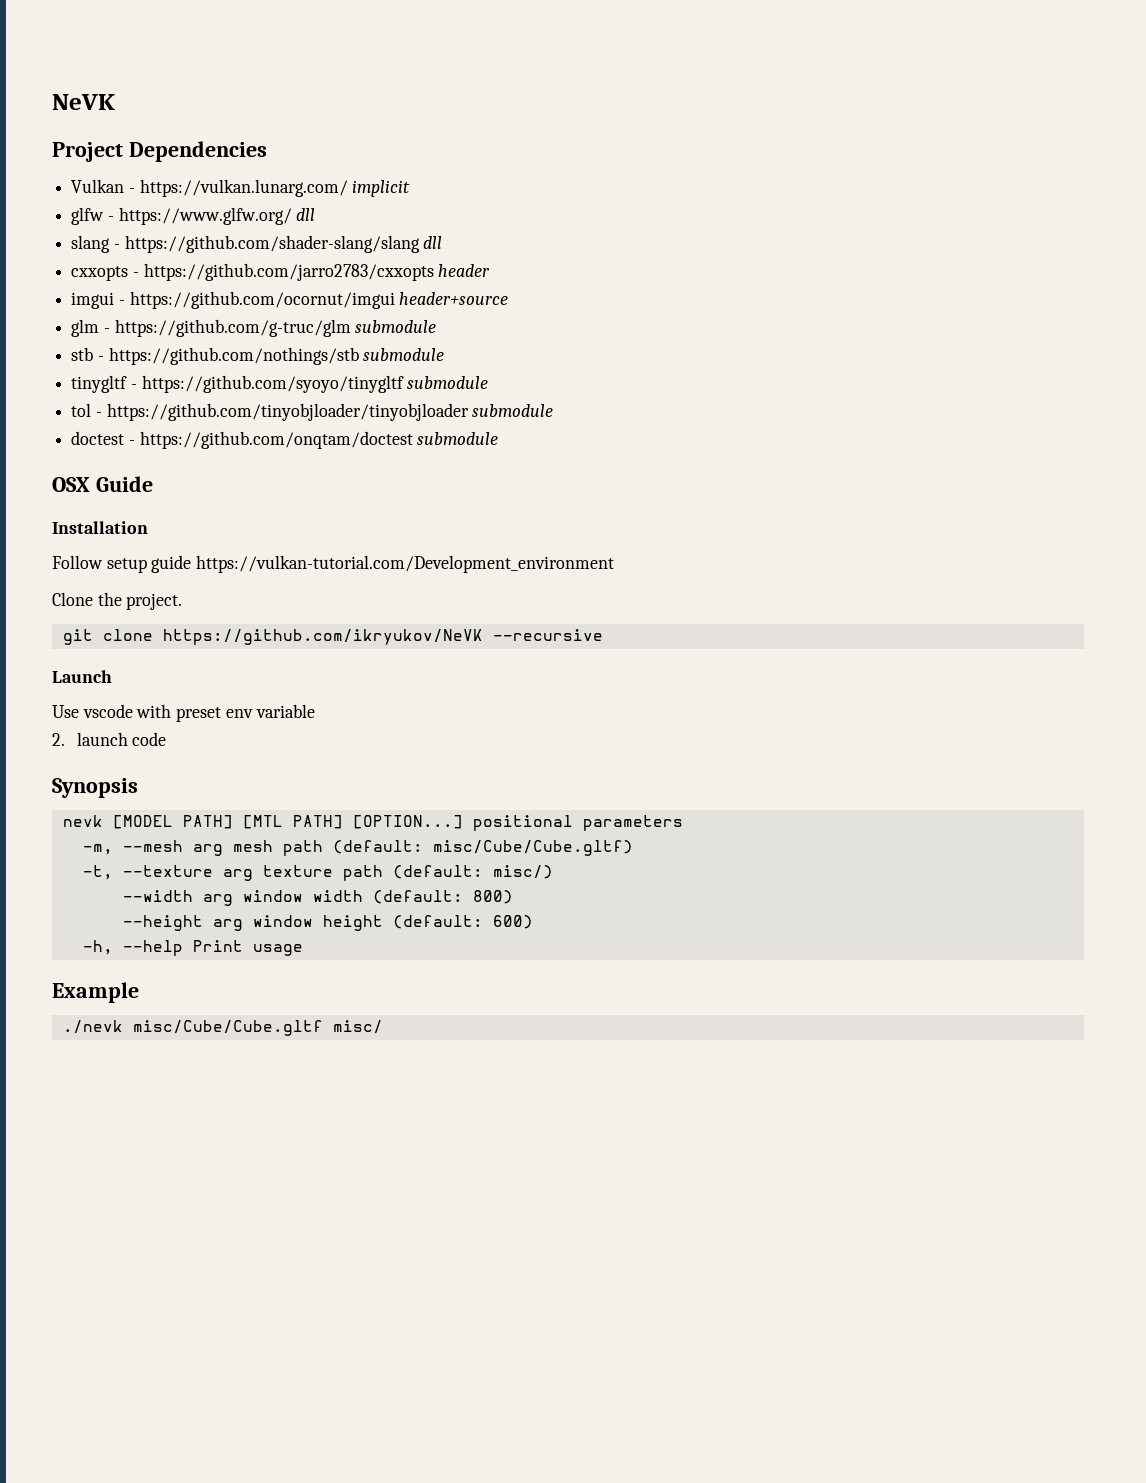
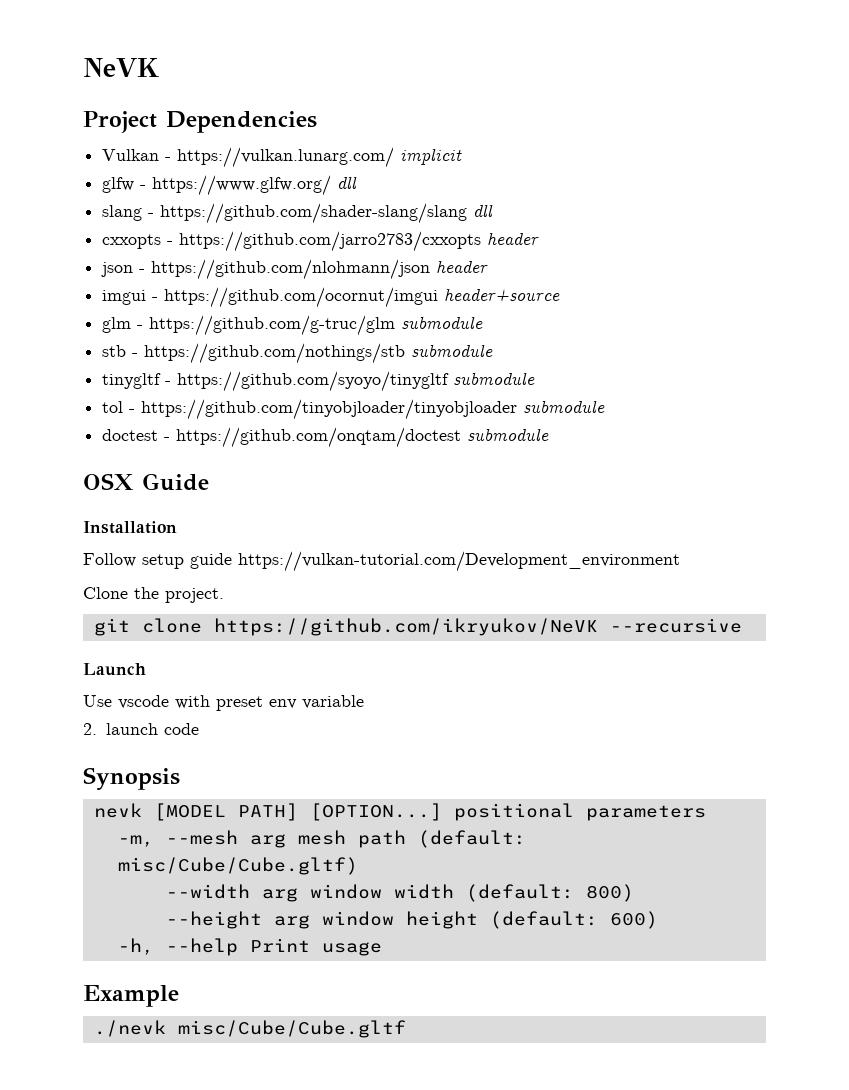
(491, 270) none -> [101,259,489,280] // json - https://github.com/nlohmann/json header
[242,815,343,829] [MTL PATH] -> (298, 812) none
[82,865,553,881] // -t, --texture arg texture path (default: misc/) -> (358, 866) none
[332,1020,383,1034] misc/ -> (406, 1029) none

